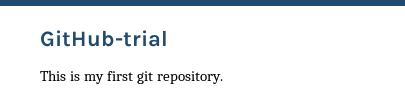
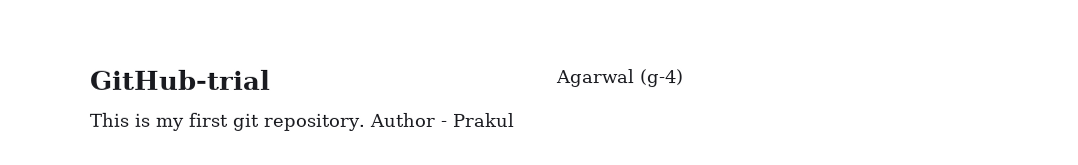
(223, 77) none -> [368,112,514,127] [555,69,684,88] Author - Prakul Agarwal (g-4)

